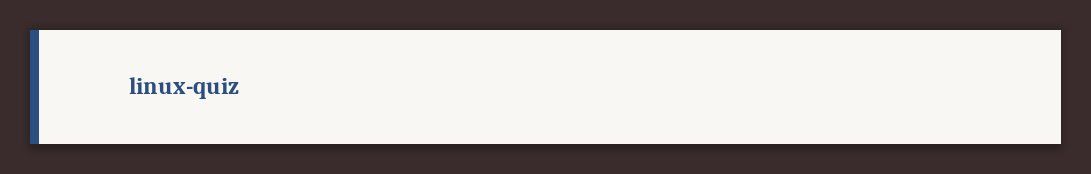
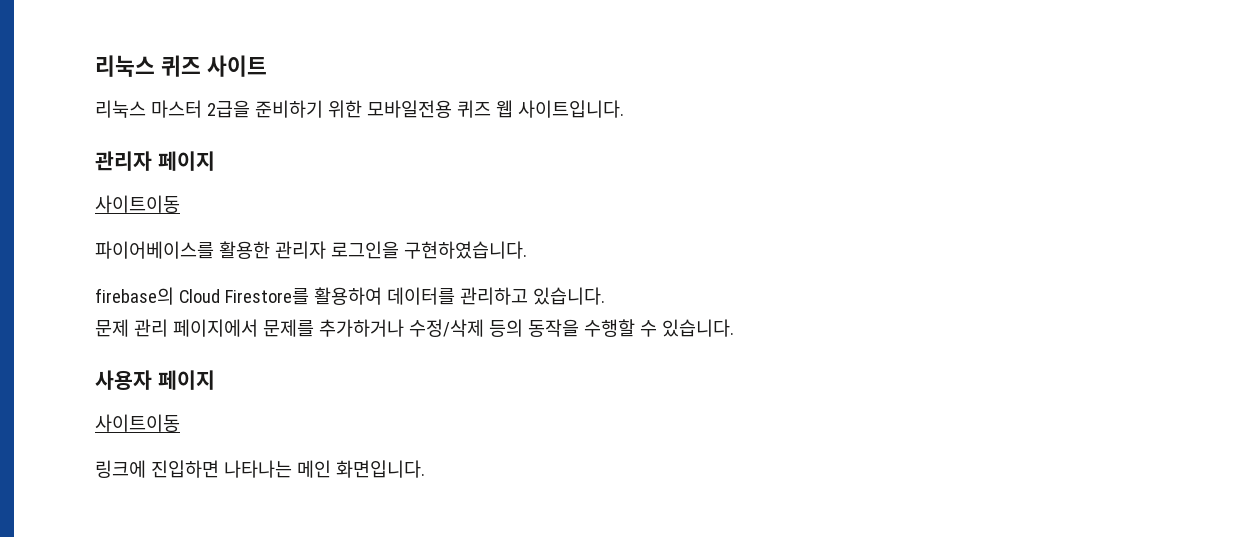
[129,77,239,99] linux-quiz -> [95,55,267,77] [95,100,624,118] [95,151,215,171] [95,195,180,213] [95,241,527,259] [95,287,605,305] [95,319,734,337] [95,370,215,390] [95,414,180,432] [95,460,425,478] 리눅스 퀴즈 사이트 // 리눅스 마스터 2급을 준비하기 위한 모바일전용 퀴즈 웹 사이트입니다. // 관리자 페이지 // 사이트이동 // 파이어베이스를 활용한 관리자 로그인을 구현하였습니다. // firebase의 Cloud Firestore를 활용하여 데이터를 관리하고 있습니다. // 문제 관리 페이지에서 문제를 추가하거나 수정/삭제 등의 동작을 수행할 수 있습니다. // 사용자 페이지 // 사이트이동 // 링크에 진입하면 나타나는 메인 화면입니다.

